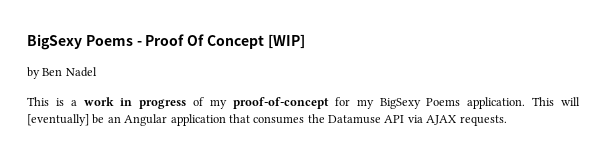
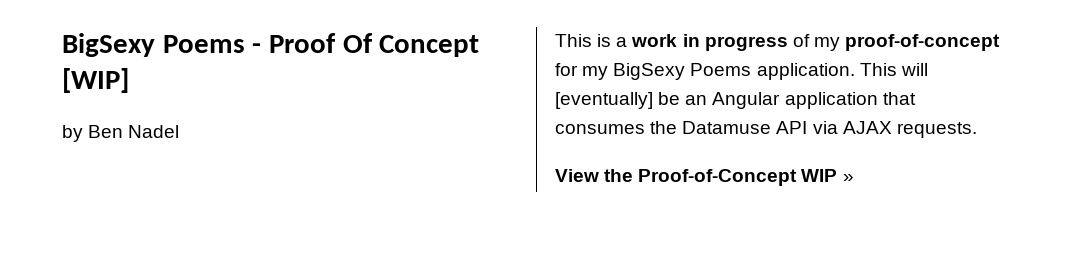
(507, 120) none -> [555,169,854,186] // View the Proof-of-Concept WIP »

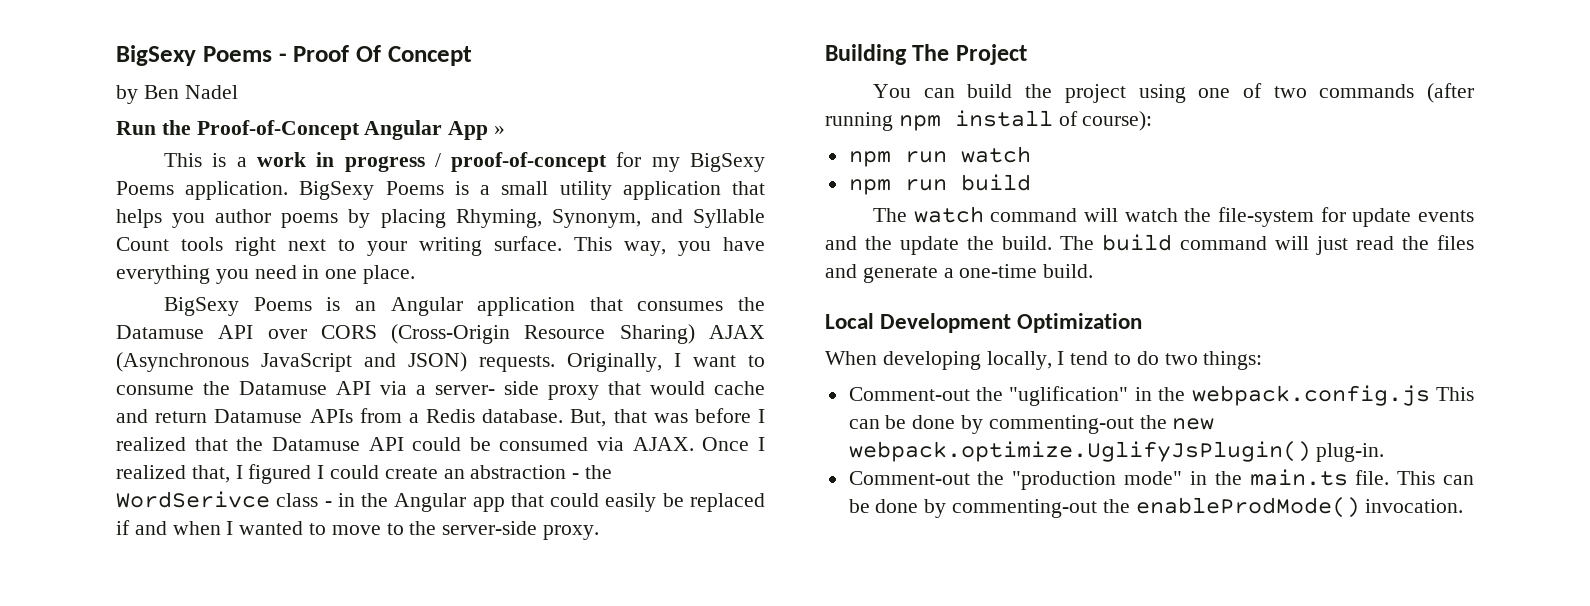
[62,68,129,93] [WIP] -> (472, 56) none
(180, 131) none -> [116,120,506,140] // Run the Proof-of-Concept Angular App »
[792,34,840,51] of my -> [434,153,441,167] /
[859,63,928,76] [555,92,681,109] This will [eventually] be -> [299,181,765,200] [116,209,765,228] [116,236,765,256] [116,265,416,284] [164,297,341,316] BigSexy Poems is a small utility application that helps you author poems by placing Rhyming, Synonym, and Syllable Count tools right next to your writing surface. This way, you have everything you need in one place. // BigSexy Poems is
[812,121,977,138] [555,169,854,186] via AJAX requests. // View the Proof-of-Concept WIP » -> [267,324,765,344] [116,352,765,372] [116,381,765,400] [116,408,765,427] [116,437,765,451] [116,464,613,484] [116,491,765,512] [116,520,600,540] [825,44,1027,65] [873,83,1474,103] [825,110,1153,131] [848,146,1031,167] [848,174,1031,195] [873,206,1474,227] [825,234,1474,255] [825,264,1094,283] [825,313,1143,333] [825,351,1263,370] [848,385,1474,406] [848,415,1215,434] [848,441,1385,462] [848,469,1474,490] [848,497,1464,518] over CORS (Cross-Origin Resource Sharing) AJAX (Asynchronous JavaScript and JSON) requests. Originally, I want to consume the Datamuse API via a server- side proxy that would cache and return Datamuse APIs from a Redis database. But, that was before I realized that the Datamuse API could be consumed via AJAX. Once I realized that, I figured I could create an abstraction - the WordSerivce class - in the Angular app that could easily be replaced if and when I wanted to move to the server-side proxy. // Building The Project // You can build the project using one of two commands (after running npm install of course): // npm run watch // npm run build // The watch command will watch the file-system for update events and the update the build. The build command will just read the files and generate a one-time build. // Local Development Optimization // When developing locally, I tend to do two things: // Comment-out the "uglification" in the webpack.config.js This can be done by commenting-out the new webpack.optimize.UglifyJsPlugin() plug-in. // Comment-out the "production mode" in the main.ts file. This can be done by commenting-out the enableProdMode() invocation.

